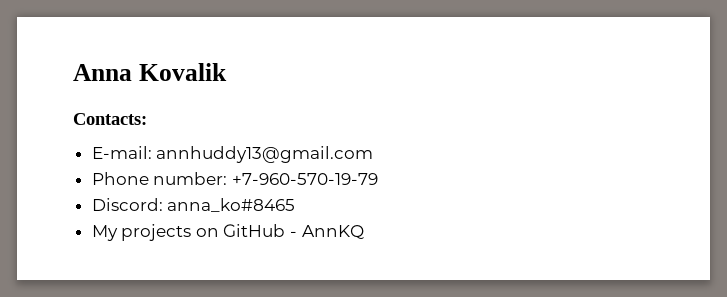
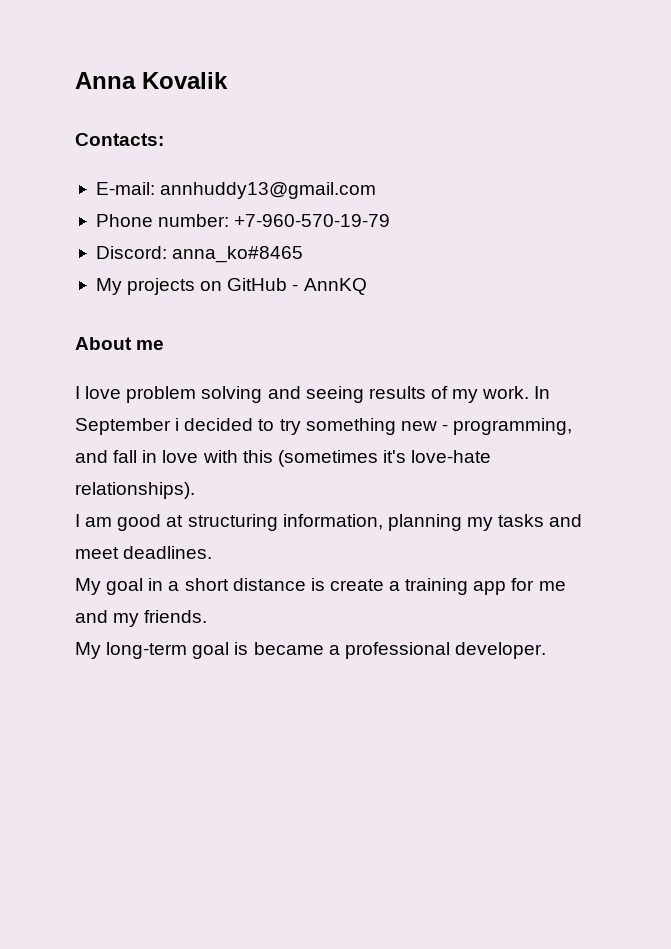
(364, 232) none -> [75,337,165,350] [75,386,551,403] [75,418,573,435] [75,450,492,467] [75,482,195,499] [75,514,583,531] [75,546,213,559] [75,578,566,595] [75,610,208,627] [75,642,546,659] // About me // I love problem solving and seeing results of my work. In September i decided to try something new - programming, and fall in love with this (sometimes it's love-hate relationships). // I am good at structuring information, planning my tasks and meet deadlines. // My goal in a short distance is create a training app for me and my friends. // My long-term goal is became a professional developer.

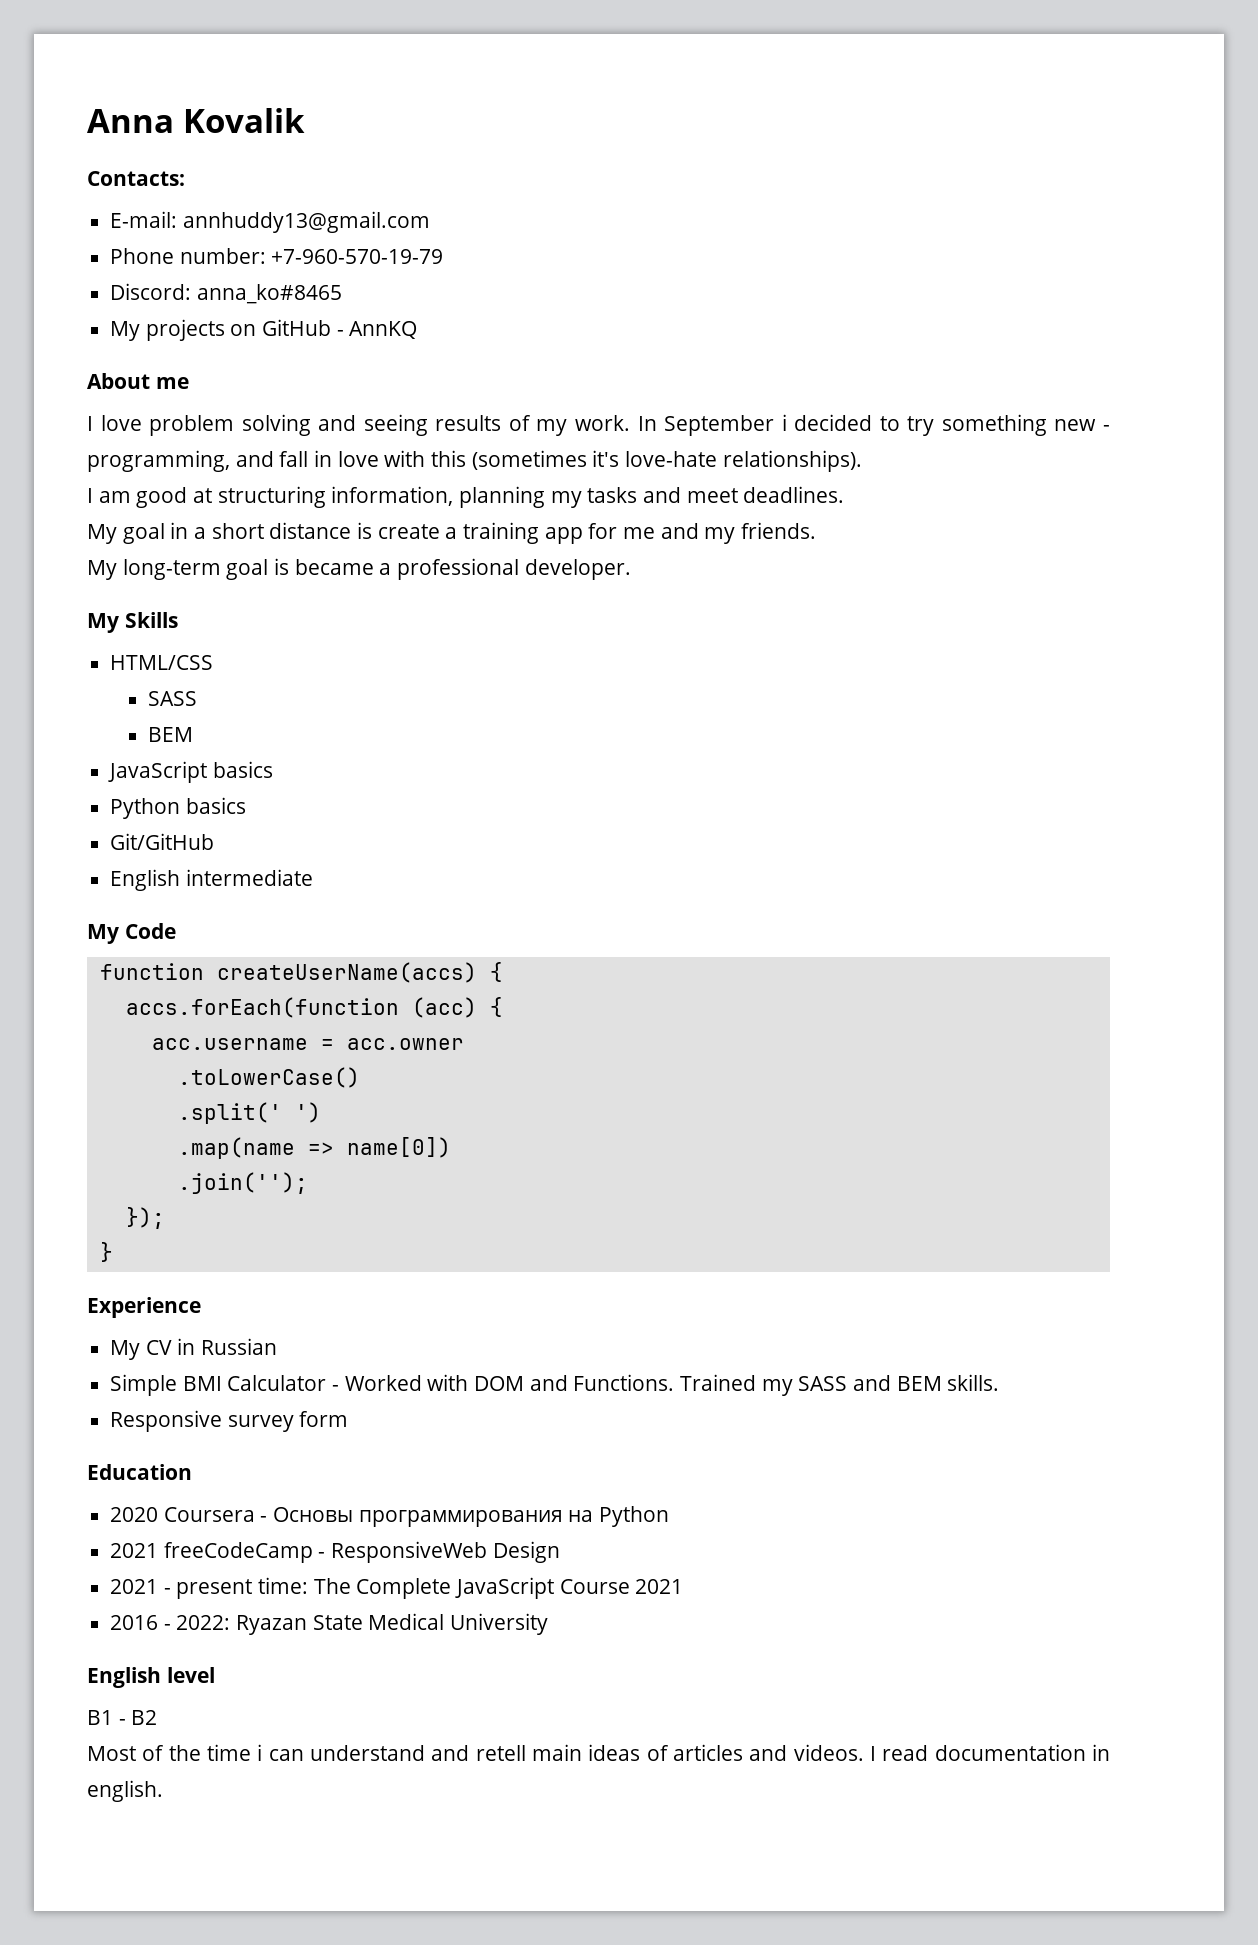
(546, 650) none -> [87,612,178,633] [110,655,214,670] [147,691,197,706] [147,727,193,742] [108,761,273,783] [110,797,246,819] [110,833,215,850] [110,869,313,891] [87,923,176,944] [99,962,503,983] [125,997,503,1018] [151,1038,464,1050] [177,1067,360,1088] [177,1102,321,1124] [177,1137,451,1159] [177,1172,308,1194] [125,1207,165,1229] [99,1242,113,1262] [87,1297,201,1318] [110,1338,278,1360] [110,1374,1000,1396] [110,1410,349,1432] [87,1464,192,1480] [110,1506,670,1527] [110,1541,560,1563] [110,1577,684,1599] [110,1613,549,1635] [87,1667,215,1688] [87,1710,158,1725] [87,1744,1111,1761] [87,1780,163,1802] // My Skills // HTML/CSS // SASS // BEM // JavaScript basics // Python basics // Git/GitHub // English intermediate // My Code // function createUserName(accs) { // accs.forEach(function (acc) { // acc.username = acc.owner // .toLowerCase() // .split(' ') // .map(name => name[0]) // .join(''); // }); // } // Experience // My CV in Russian // Simple BMI Calculator - Worked with DOM and Functions. Trained my SASS and BEM skills. // Responsive survey form // Education // 2020 Coursera - Основы программирования на Python // 2021 freeCodeCamp - ResponsiveWeb Design // 2021 - present time: The Complete JavaScript Course 2021 // 2016 - 2022: Ryazan State Medical University // English level // B1 - B2 // Most of the time i can understand and retell main ideas of articles and videos. I read documentation in english.

